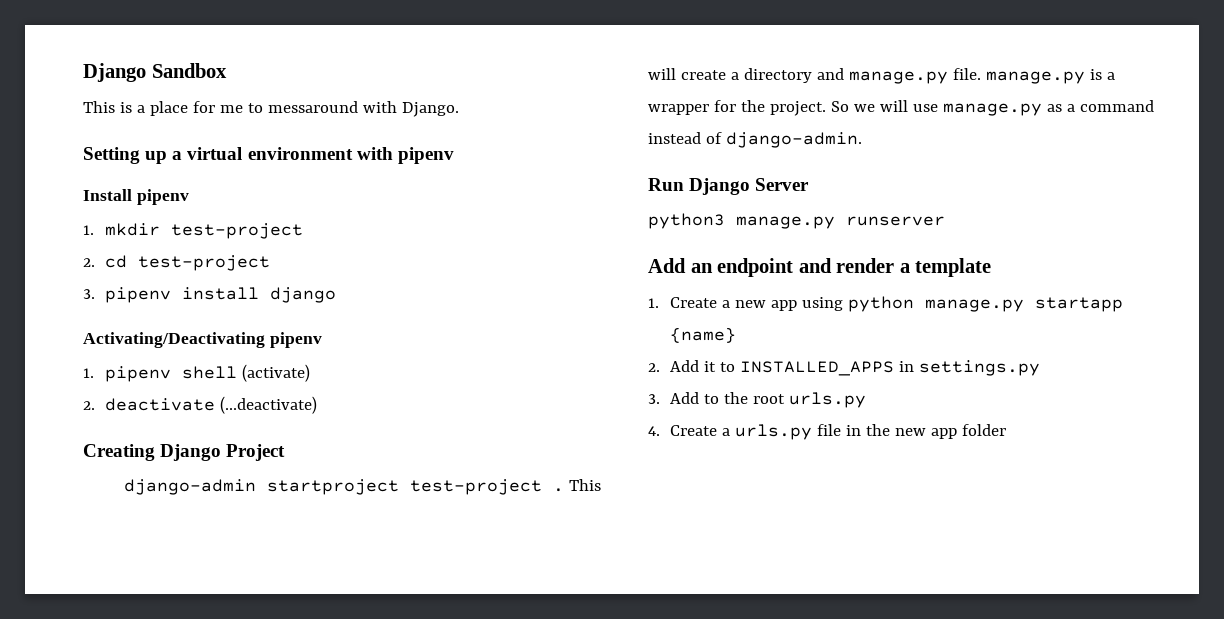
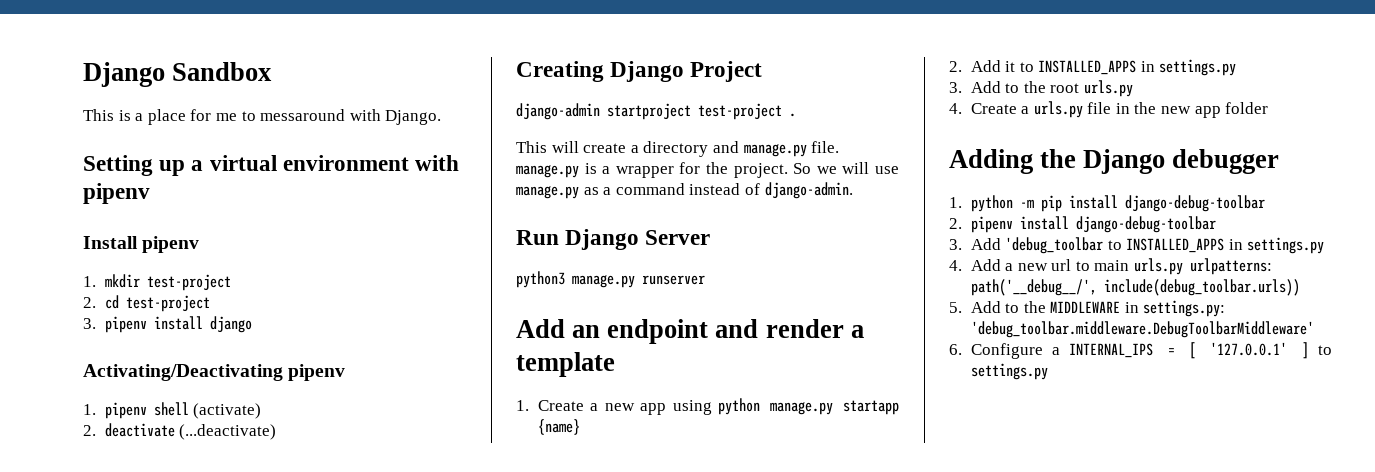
(564, 490) none -> (796, 115) //
(1007, 430) none -> [949,149,1280,174] [949,195,1265,212] [949,216,1216,233] [949,237,1325,254] [949,258,1273,275] [970,279,1300,296] [949,300,1226,317] [970,321,1314,338] [949,342,1332,359] [970,363,1048,380] // Adding the Django debugger // 1. python -m pip install django-debug-toolbar // 2. pipenv install django-debug-toolbar // 3. Add 'debug_toolbar to INSTALLED_APPS in settings.py // 4. Add a new url to main urls.py urlpatterns: path('__debug__/', include(debug_toolbar.urls)) // 5. Add to the MIDDLEWARE in settings.py: 'debug_toolbar.middleware.DebugToolbarMiddleware' // 6. Configure a INTERNAL_IPS = [ '127.0.0.1' ] to settings.py

